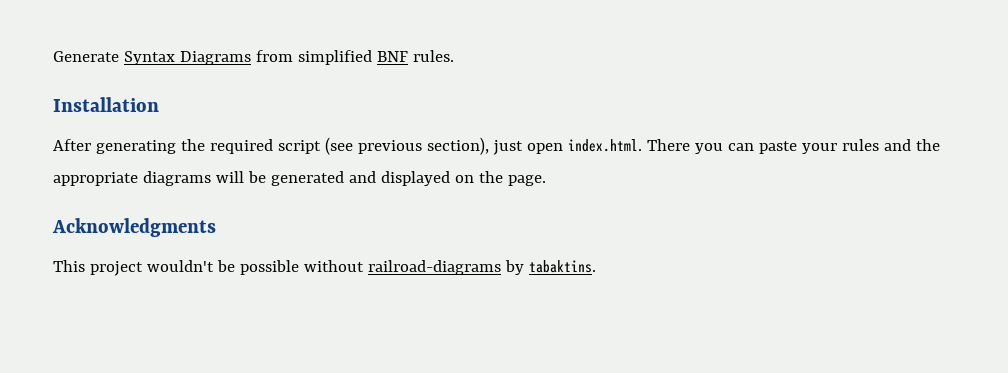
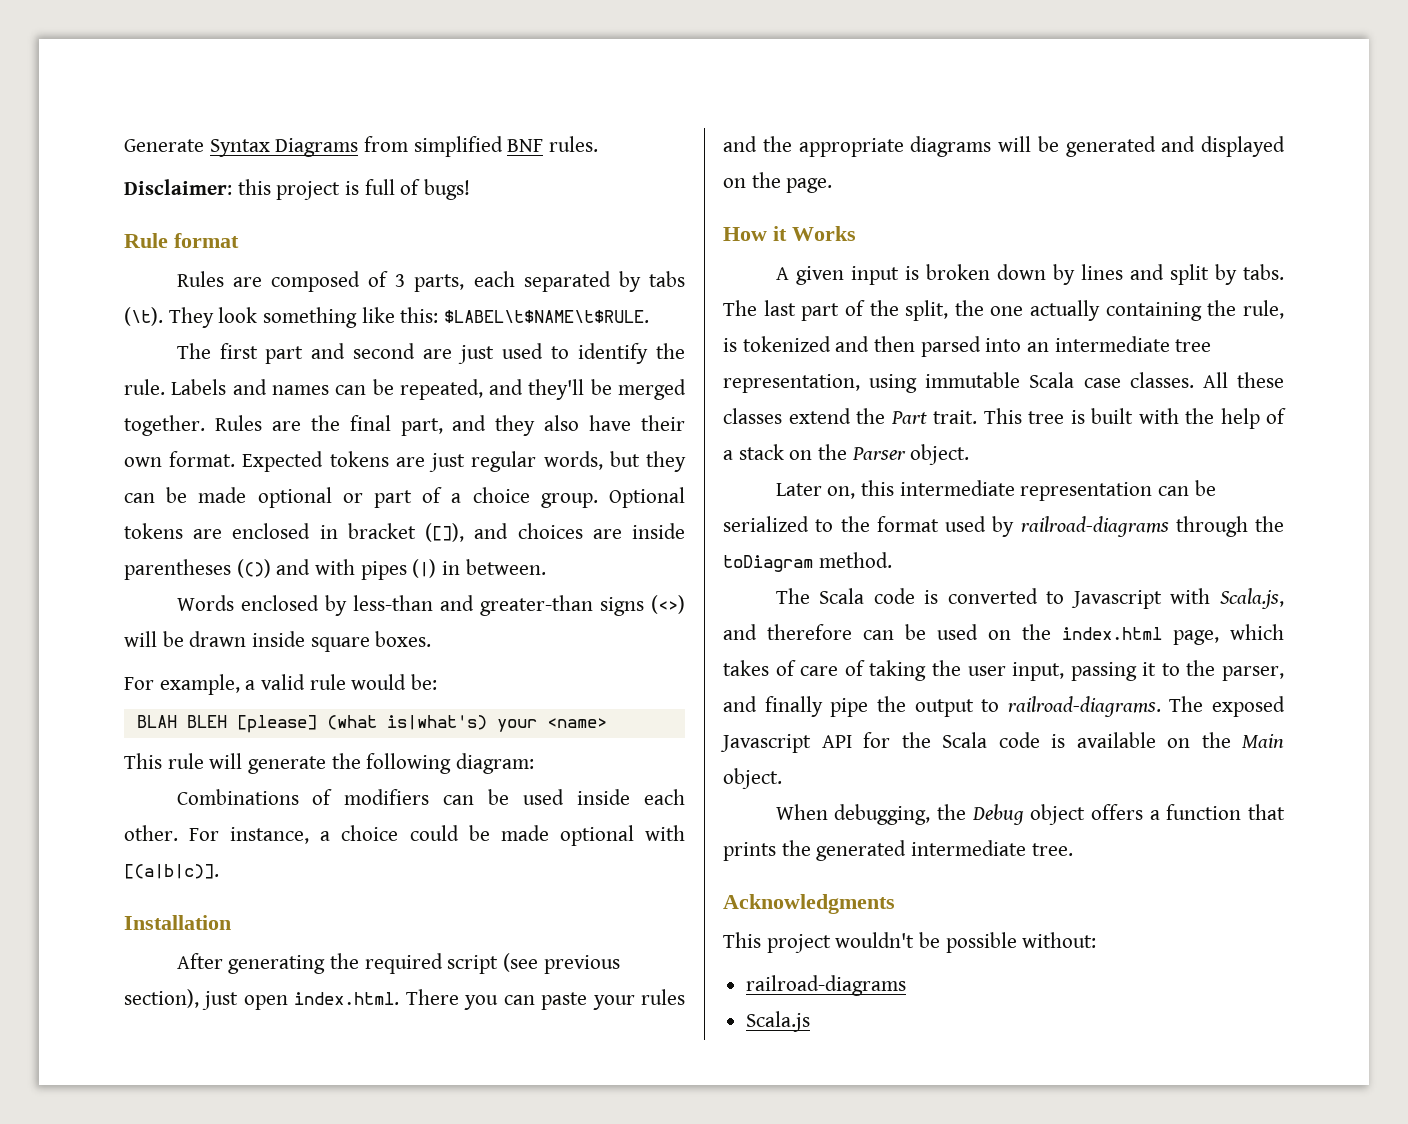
(454, 56) none -> [124,179,471,200] [124,233,239,248] [176,271,685,292] [124,307,650,328] [176,343,685,364] [124,379,686,400] [124,415,685,436] [124,451,686,472] [124,487,685,508] [124,523,685,542] [124,559,546,580] [176,595,685,616] [124,631,432,652] [124,674,438,695] [136,715,607,733] [124,753,535,774] [176,789,685,805] [124,825,685,846] [124,864,219,879] // Disclaimer: this project is full of bugs! // Rule format // Rules are composed of 3 parts, each separated by tabs (\t). They look something like this: $LABEL\t$NAME\t$RULE. // The first part and second are just used to identify the rule. Labels and names can be repeated, and they'll be merged together. Rules are the final part, and they also have their own format. Expected tokens are just regular words, but they can be made optional or part of a choice group. Optional tokens are enclosed in bracket ([]), and choices are inside parentheses (()) and with pipes (|) in between. // Words enclosed by less-than and greater-than signs (<>) will be drawn inside square boxes. // For example, a valid rule would be: // BLAH BLEH [please] (what is|what's) your <name> // This rule will generate the following diagram: // Combinations of modifiers can be used inside each other. For instance, a choice could be made optional with [(a|b|c)].
(546, 180) none -> [723,226,856,241] [775,264,1284,285] [723,300,1284,321] [723,336,1212,357] [723,372,1284,393] [723,408,1286,429] [723,444,970,465] [775,480,1216,501] [723,516,1284,537] [723,552,892,572] [775,588,1284,609] [723,624,1284,645] [723,660,1284,681] [723,696,1285,717] [720,732,1284,753] [723,768,782,789] [775,804,1285,825] [723,840,1073,861] // How it Works // A given input is broken down by lines and split by tabs. The last part of the split, the one actually containing the rule, is tokenized and then parsed into an intermediate tree representation, using immutable Scala case classes. All these classes extend the Part trait. This tree is built with the help of a stack on the Parser object. // Later on, this intermediate representation can be serialized to the format used by railroad-diagrams through the toDiagram method. // The Scala code is converted to Javascript with Scala.js, and therefore can be used on the index.html page, which takes of care of taking the user input, passing it to the parser, and finally pipe the output to railroad-diagrams. The exposed Javascript API for the Scala code is available on the Main object. // When debugging, the Debug object offers a function that prints the generated intermediate tree.
[303,260,596,275] without railroad-diagrams by tabaktins. -> [1022,932,1097,948] [746,975,907,996] [746,1011,811,1032] without: // railroad-diagrams // Scala.js

